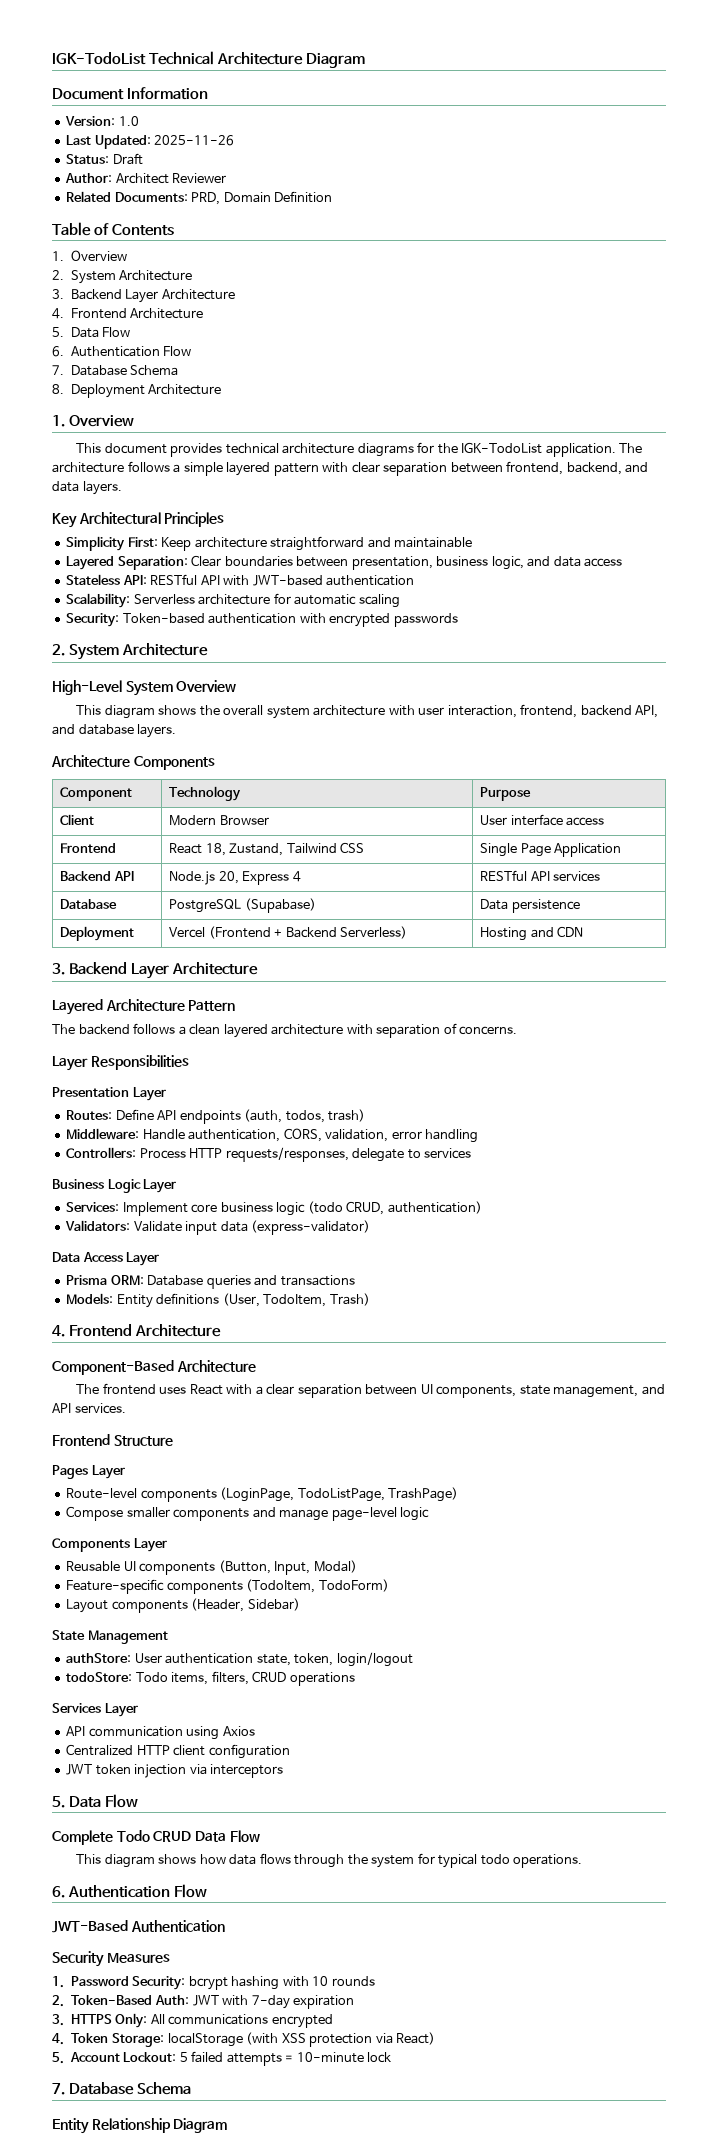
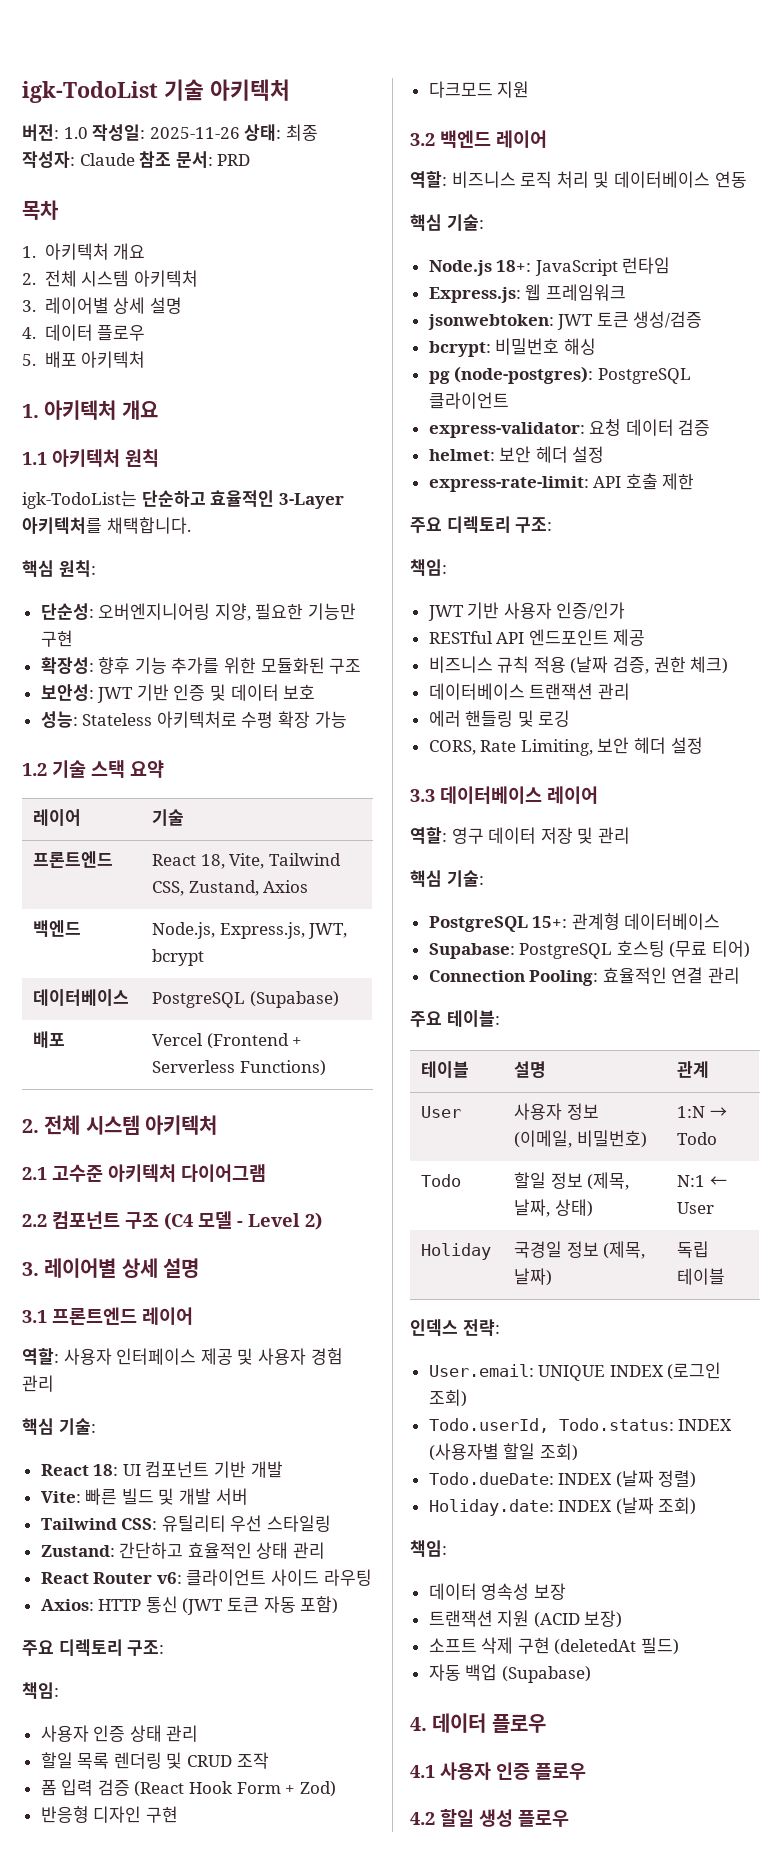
[52,51,366,68] [52,87,208,100] [65,116,139,126] [66,135,235,149] [66,153,143,165] [65,173,227,184] [66,191,333,205] [52,222,174,236] [52,250,127,261] [52,270,193,284] [52,289,235,303] [52,308,204,319] [52,327,131,338] [52,346,192,357] [52,365,179,376] [52,384,222,398] [52,415,134,427] [76,442,643,457] [52,461,649,476] [52,481,122,495] [52,512,225,528] [66,536,473,551] [66,555,623,570] [66,574,415,586] [66,593,400,608] [66,613,458,627] [52,643,208,660] [52,680,237,696] [76,704,659,719] [52,724,177,738] [51,755,215,770] [60,787,133,801] [169,786,242,801] [480,787,532,801] [60,814,95,825] [169,815,269,826] [480,814,605,826] [60,843,117,853] [169,842,365,856] [480,843,622,857] [60,871,134,881] [169,871,301,885] [480,870,601,882] [60,899,118,909] IGK-TodoList Technical Architecture Diagram // Document Information // Version: 1.0 // Last Updated: 2025-11-26 // Status: Draft // Author: Architect Reviewer // Related Documents: PRD, Domain Definition // Table of Contents // 1. Overview // 2. System Architecture // 3. Backend Layer Architecture // 4. Frontend Architecture // 5. Data Flow // 6. Authentication Flow // 7. Database Schema // 8. Deployment Architecture // 1. Overview // This document provides technical architecture diagrams for the IGK-TodoList application. The architecture follows a simple layered pattern with clear separation between frontend, backend, and data layers. // Key Architectural Principles // Simplicity First: Keep architecture straightforward and maintainable // Layered Separation: Clear boundaries between presentation, business logic, and data access // Stateless API: RESTful API with JWT-based authentication // Scalability: Serverless architecture for automatic scaling // Security: Token-based authentication with encrypted passwords // 2. System Architecture // High-Level System Overview // This diagram shows the overall system architecture with user interaction, frontend, backend API, and database layers. // Architecture Components // Component | Technology | Purpose // Client | Modern Browser | User interface access // Frontend | React 18, Zustand, Tailwind CSS | Single Page Application // Backend API | Node.js 20, Express 4 | RESTful API services // Database -> [22,79,290,103] [22,124,318,141] [22,151,251,168] [22,200,58,220] [22,243,146,260] [22,270,198,287] [22,297,182,314] [22,324,146,341] [22,351,146,368] [22,400,158,420] [22,449,159,467] [22,490,344,509] [22,517,191,534] [22,560,96,577] [40,603,357,621] [40,630,73,647] [40,657,362,674] [40,684,316,703] [40,711,347,728] [22,760,164,778] [33,809,82,826] [152,809,185,826] [33,851,114,868] [152,853,341,869] [152,880,309,896] [33,920,82,937] [152,922,348,939] [152,949,205,966] [33,989,130,1006] igk-TodoList 기술 아키텍처 // 버전: 1.0 작성일: 2025-11-26 상태: 최종 작성자: Claude 참조 문서: PRD // 목차 // 1. 아키텍처 개요 // 2. 전체 시스템 아키텍처 // 3. 레이어별 상세 설명 // 4. 데이터 플로우 // 5. 배포 아키텍처 // 1. 아키텍처 개요 // 1.1 아키텍처 원칙 // igk-TodoList는 단순하고 효율적인 3-Layer 아키텍처를 채택합니다. // 핵심 원칙: // 단순성: 오버엔지니어링 지양, 필요한 기능만 구현 // 확장성: 향후 기능 추가를 위한 모듈화된 구조 // 보안성: JWT 기반 인증 및 데이터 보호 // 성능: Stateless 아키텍처로 수평 확장 가능 // 1.2 기술 스택 요약 // 레이어 | 기술 // 프론트엔드 | React 18, Vite, Tailwind CSS, Zustand, Axios // 백엔드 | Node.js, Express.js, JWT, bcrypt // 데이터베이스
[480,899,580,913] [60,926,135,941] | Data persistence // Deployment -> [33,1031,66,1048] // 배포
[285,926,408,939] [480,926,584,941] [52,962,258,979] [52,999,236,1015] [52,1023,518,1038] [52,1055,189,1071] [52,1087,166,1101] [66,1109,366,1124] [66,1128,479,1143] [66,1147,472,1162] [52,1179,177,1193] [66,1201,482,1216] [65,1220,371,1235] [52,1252,160,1266] [66,1275,355,1289] [66,1293,370,1308] [52,1324,221,1337] [52,1360,256,1375] [76,1383,665,1398] [52,1403,126,1414] [52,1434,173,1446] [52,1465,125,1479] [66,1487,459,1502] [66,1506,430,1521] [52,1538,167,1552] [66,1560,357,1575] [66,1579,389,1594] [66,1598,300,1613] [52,1630,168,1644] [66,1652,413,1667] [66,1671,355,1686] [52,1703,138,1717] [66,1726,255,1740] [66,1744,290,1759] [66,1764,284,1778] [52,1794,138,1808] [52,1830,260,1845] [76,1853,583,1868] [52,1884,207,1898] [52,1920,225,1933] [52,1951,170,1967] [52,1976,375,1990] [52,1995,355,2009] [52,2013,333,2028] [52,2032,436,2047] [52,2051,392,2066] [52,2082,191,2095] [52,2118,228,2134] Backend Serverless) | Hosting and CDN // 3. Backend Layer Architecture // Layered Architecture Pattern // The backend follows a clean layered architecture with separation of concerns. // Layer Responsibilities // Presentation Layer // Routes: Define API endpoints (auth, todos, trash) // Middleware: Handle authentication, CORS, validation, error handling // Controllers: Process HTTP requests/responses, delegate to services // Business Logic Layer // Services: Implement core business logic (todo CRUD, authentication) // Validators: Validate input data (express-validator) // Data Access Layer // Prisma ORM: Database queries and transactions // Models: Entity definitions (User, TodoItem, Trash) // 4. Frontend Architecture // Component-Based Architecture // The frontend uses React with a clear separation between UI components, state management, and API services. // Frontend Structure // Pages Layer // Route-level components (LoginPage, TodoListPage, TrashPage) // Compose smaller components and manage page-level logic // Components Layer // Reusable UI components (Button, Input, Modal) // Feature-specific components (TodoItem, TodoForm) // Layout components (Header, Sidebar) // State Management // authStore: User authentication state, token, login/logout // todoStore: Todo items, filters, CRUD operations // Services Layer // API communication using Axios // Centralized HTTP client configuration // JWT token injection via interceptors // 5. Data Flow // Complete Todo CRUD Data Flow // This diagram shows how data flows through the system for typical todo operations. // 6. Authentication Flow // JWT-Based Authentication // Security Measures // 1. Password Security: bcrypt hashing with 10 rounds // 2. Token-Based Auth: JWT with 7-day expiration // 3. HTTPS Only: All communications encrypted // 4. Token Storage: localStorage (with XSS protection via React) // 5. Account Lockout: 5 failed attempts = 10-minute lock // 7. Database Schema // Entity Relationship Diagram -> [152,1060,326,1076] [22,1115,218,1135] [22,1164,266,1182] [22,1211,322,1230] [22,1258,200,1278] [22,1307,193,1325] [22,1348,343,1365] [22,1375,54,1392] [22,1418,96,1435] [40,1461,283,1478] [40,1488,248,1505] [40,1515,332,1532] [40,1542,326,1559] [40,1569,372,1586] [40,1596,339,1615] [22,1639,165,1656] [22,1682,59,1699] [40,1725,199,1742] [40,1752,269,1769] [40,1779,336,1797] [40,1806,178,1823] [428,81,530,98] [410,130,547,148] [410,171,747,188] [410,214,484,231] [428,257,671,276] [428,284,626,303] [427,311,703,330] [428,338,596,357] [428,366,691,384] [428,392,509,409] [428,419,711,438] [428,446,605,463] [428,473,695,492] [410,516,553,533] [410,559,447,576] [427,602,626,621] [428,629,646,646] [428,656,729,674] [428,683,630,700] [428,710,571,727] [428,737,703,756] [410,786,598,804] [410,827,630,844] [410,870,484,887] [428,913,721,932] [428,940,751,959] [428,967,741,986] [410,1010,500,1027] [421,1061,470,1078] [514,1061,547,1078] [677,1061,710,1078] [421,1106,462,1118] [514,1103,599,1120] [514,1130,647,1148] [677,1106,727,1118] [677,1132,718,1145] [421,1174,462,1187] [514,1172,630,1190] [514,1199,593,1217] [677,1175,727,1187] [677,1202,715,1214] [421,1243,492,1260] [514,1241,646,1259] [514,1268,553,1286] [677,1241,710,1258] [677,1268,726,1285] [410,1319,500,1336] [428,1362,722,1381] [428,1389,467,1407] [428,1418,733,1433] [428,1443,578,1461] [428,1470,697,1488] [428,1497,697,1516] [410,1540,447,1557] [428,1583,566,1600] [428,1610,623,1628] [428,1637,680,1655] [428,1664,591,1683] [410,1713,546,1733] [410,1762,586,1780] [410,1809,569,1827] Serverless Functions) // 2. 전체 시스템 아키텍처 // 2.1 고수준 아키텍처 다이어그램 // 2.2 컴포넌트 구조 (C4 모델 - Level 2) // 3. 레이어별 상세 설명 // 3.1 프론트엔드 레이어 // 역할: 사용자 인터페이스 제공 및 사용자 경험 관리 // 핵심 기술: // React 18: UI 컴포넌트 기반 개발 // Vite: 빠른 빌드 및 개발 서버 // Tailwind CSS: 유틸리티 우선 스타일링 // Zustand: 간단하고 효율적인 상태 관리 // React Router v6: 클라이언트 사이드 라우팅 // Axios: HTTP 통신 (JWT 토큰 자동 포함) // 주요 디렉토리 구조: // 책임: // 사용자 인증 상태 관리 // 할일 목록 렌더링 및 CRUD 조작 // 폼 입력 검증 (React Hook Form + Zod) // 반응형 디자인 구현 // 다크모드 지원 // 3.2 백엔드 레이어 // 역할: 비즈니스 로직 처리 및 데이터베이스 연동 // 핵심 기술: // Node.js 18+: JavaScript 런타임 // Express.js: 웹 프레임워크 // jsonwebtoken: JWT 토큰 생성/검증 // bcrypt: 비밀번호 해싱 // pg (node-postgres): PostgreSQL 클라이언트 // express-validator: 요청 데이터 검증 // helmet: 보안 헤더 설정 // express-rate-limit: API 호출 제한 // 주요 디렉토리 구조: // 책임: // JWT 기반 사용자 인증/인가 // RESTful API 엔드포인트 제공 // 비즈니스 규칙 적용 (날짜 검증, 권한 체크) // 데이터베이스 트랜잭션 관리 // 에러 핸들링 및 로깅 // CORS, Rate Limiting, 보안 헤더 설정 // 3.3 데이터베이스 레이어 // 역할: 영구 데이터 저장 및 관리 // 핵심 기술: // PostgreSQL 15+: 관계형 데이터베이스 // Supabase: PostgreSQL 호스팅 (무료 티어) // Connection Pooling: 효율적인 연결 관리 // 주요 테이블: // 테이블 | 설명 | 관계 // User | 사용자 정보 (이메일, 비밀번호) | 1:N → Todo // Todo | 할일 정보 (제목, 날짜, 상태) | N:1 ← User // Holiday | 국경일 정보 (제목, 날짜) | 독립 테이블 // 인덱스 전략: // User.email: UNIQUE INDEX (로그인 조회) // Todo.userId, Todo.status: INDEX (사용자별 할일 조회) // Todo.dueDate: INDEX (날짜 정렬) // Holiday.date: INDEX (날짜 조회) // 책임: // 데이터 영속성 보장 // 트랜잭션 지원 (ACID 보장) // 소프트 삭제 구현 (deletedAt 필드) // 자동 백업 (Supabase) // 4. 데이터 플로우 // 4.1 사용자 인증 플로우 // 4.2 할일 생성 플로우

